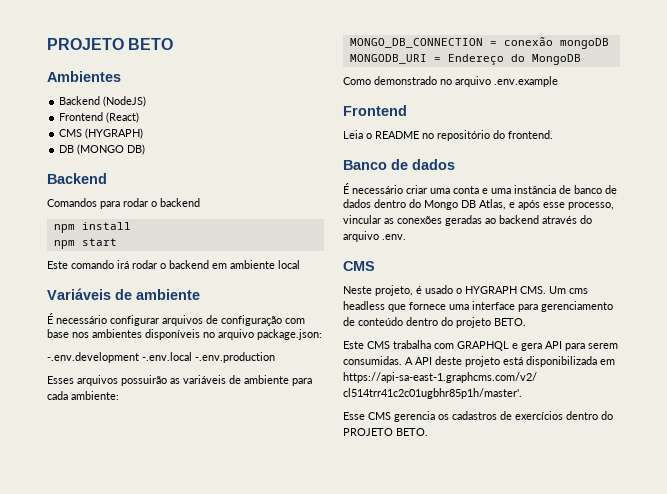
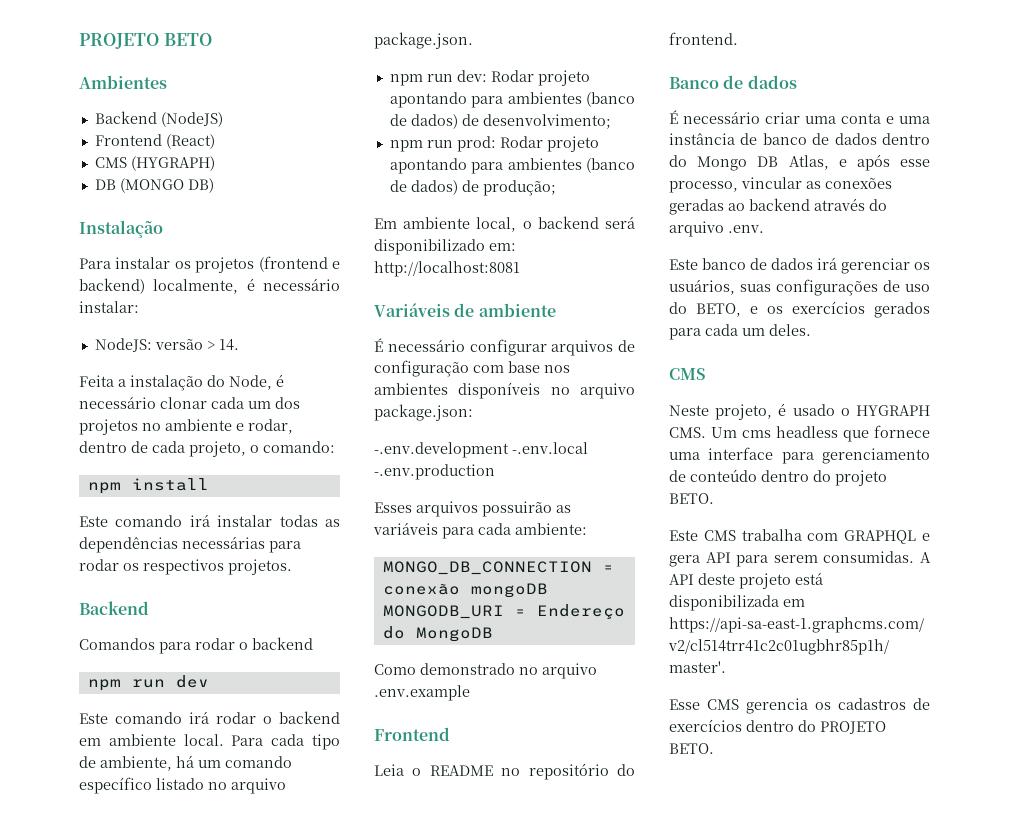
(146, 149) none -> [79,220,163,238] [79,256,340,273] [79,278,340,294] [79,301,139,313] [94,338,239,352] [79,374,284,391] [79,396,300,409] [79,419,293,435] [79,441,335,457] [87,478,209,494] [79,514,340,527] [79,536,301,553] [79,559,292,575] // Instalação // Para instalar os projetos (frontend e backend) localmente, é necessário instalar: // NodeJS: versão > 14. // Feita a instalação do Node, é necessário clonar cada um dos projetos no ambiente e rodar, dentro de cada projeto, o comando: // npm install // Este comando irá instalar todas as dependências necessárias para rodar os respectivos projetos.
[81,222,131,230] [53,238,117,249] install // npm start -> [131,675,209,688] run dev
[278,260,300,269] local -> [183,734,340,750] [79,755,292,771] [79,777,286,794] [374,32,473,49] [389,70,590,86] [389,92,635,108] [389,114,611,129] [389,136,599,152] [389,158,635,174] [389,180,556,196] [374,216,635,232] [374,239,516,255] [374,261,520,277] local. Para cada tipo de ambiente, há um comando específico listado no arquivo package.json. // npm run dev: Rodar projeto apontando para ambientes (banco de dados) de desenvolvimento; // npm run prod: Rodar projeto apontando para ambientes (banco de dados) de produção; // Em ambiente local, o backend será disponibilizado em: http://localhost:8081
[229,375,289,384] de ambiente -> (438, 528) none
(406, 237) none -> [669,257,930,274] [669,279,930,296] [669,301,930,318] [669,324,811,340] // Este banco de dados irá gerenciar os usuários, suas configurações de uso do BETO, e os exercícios gerados para cada um deles.

